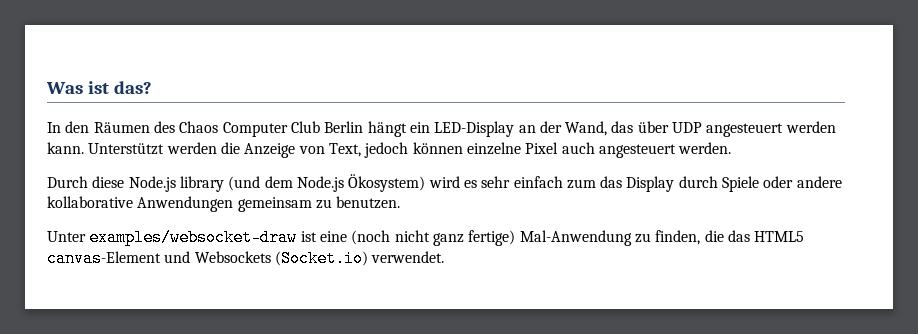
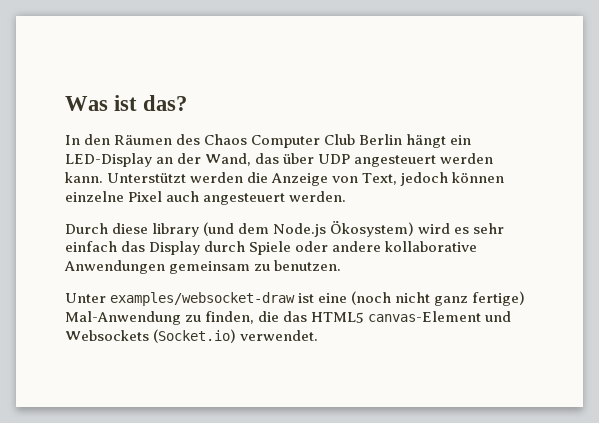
[128,176,176,192] Node.js -> (149, 228) none
[566,179,596,189] zum -> (117, 246) none

